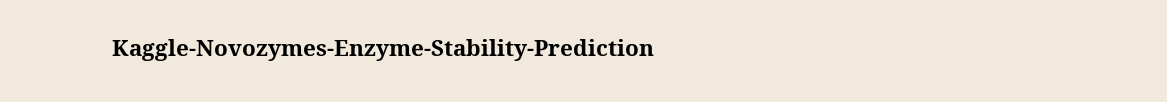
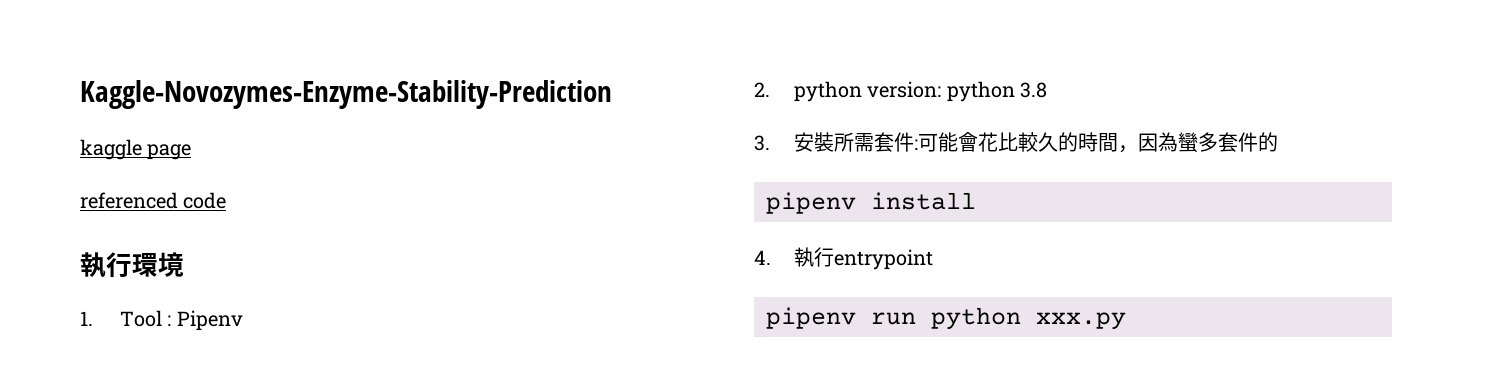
(654, 50) none -> [80,139,192,160] [80,192,227,209] [80,252,184,278] [80,310,243,331] [754,81,1047,102] [754,132,1278,153] [766,192,976,214] [754,247,933,270] [766,307,1126,330] // kaggle page // referenced code // 執行環境 // 1. Tool : Pipenv // 2. python version: python 3.8 // 3.安裝所需套件:可能會花比較久的時間，因為蠻多套件的 // pipenv install // 4.執行entrypoint // pipenv run python xxx.py

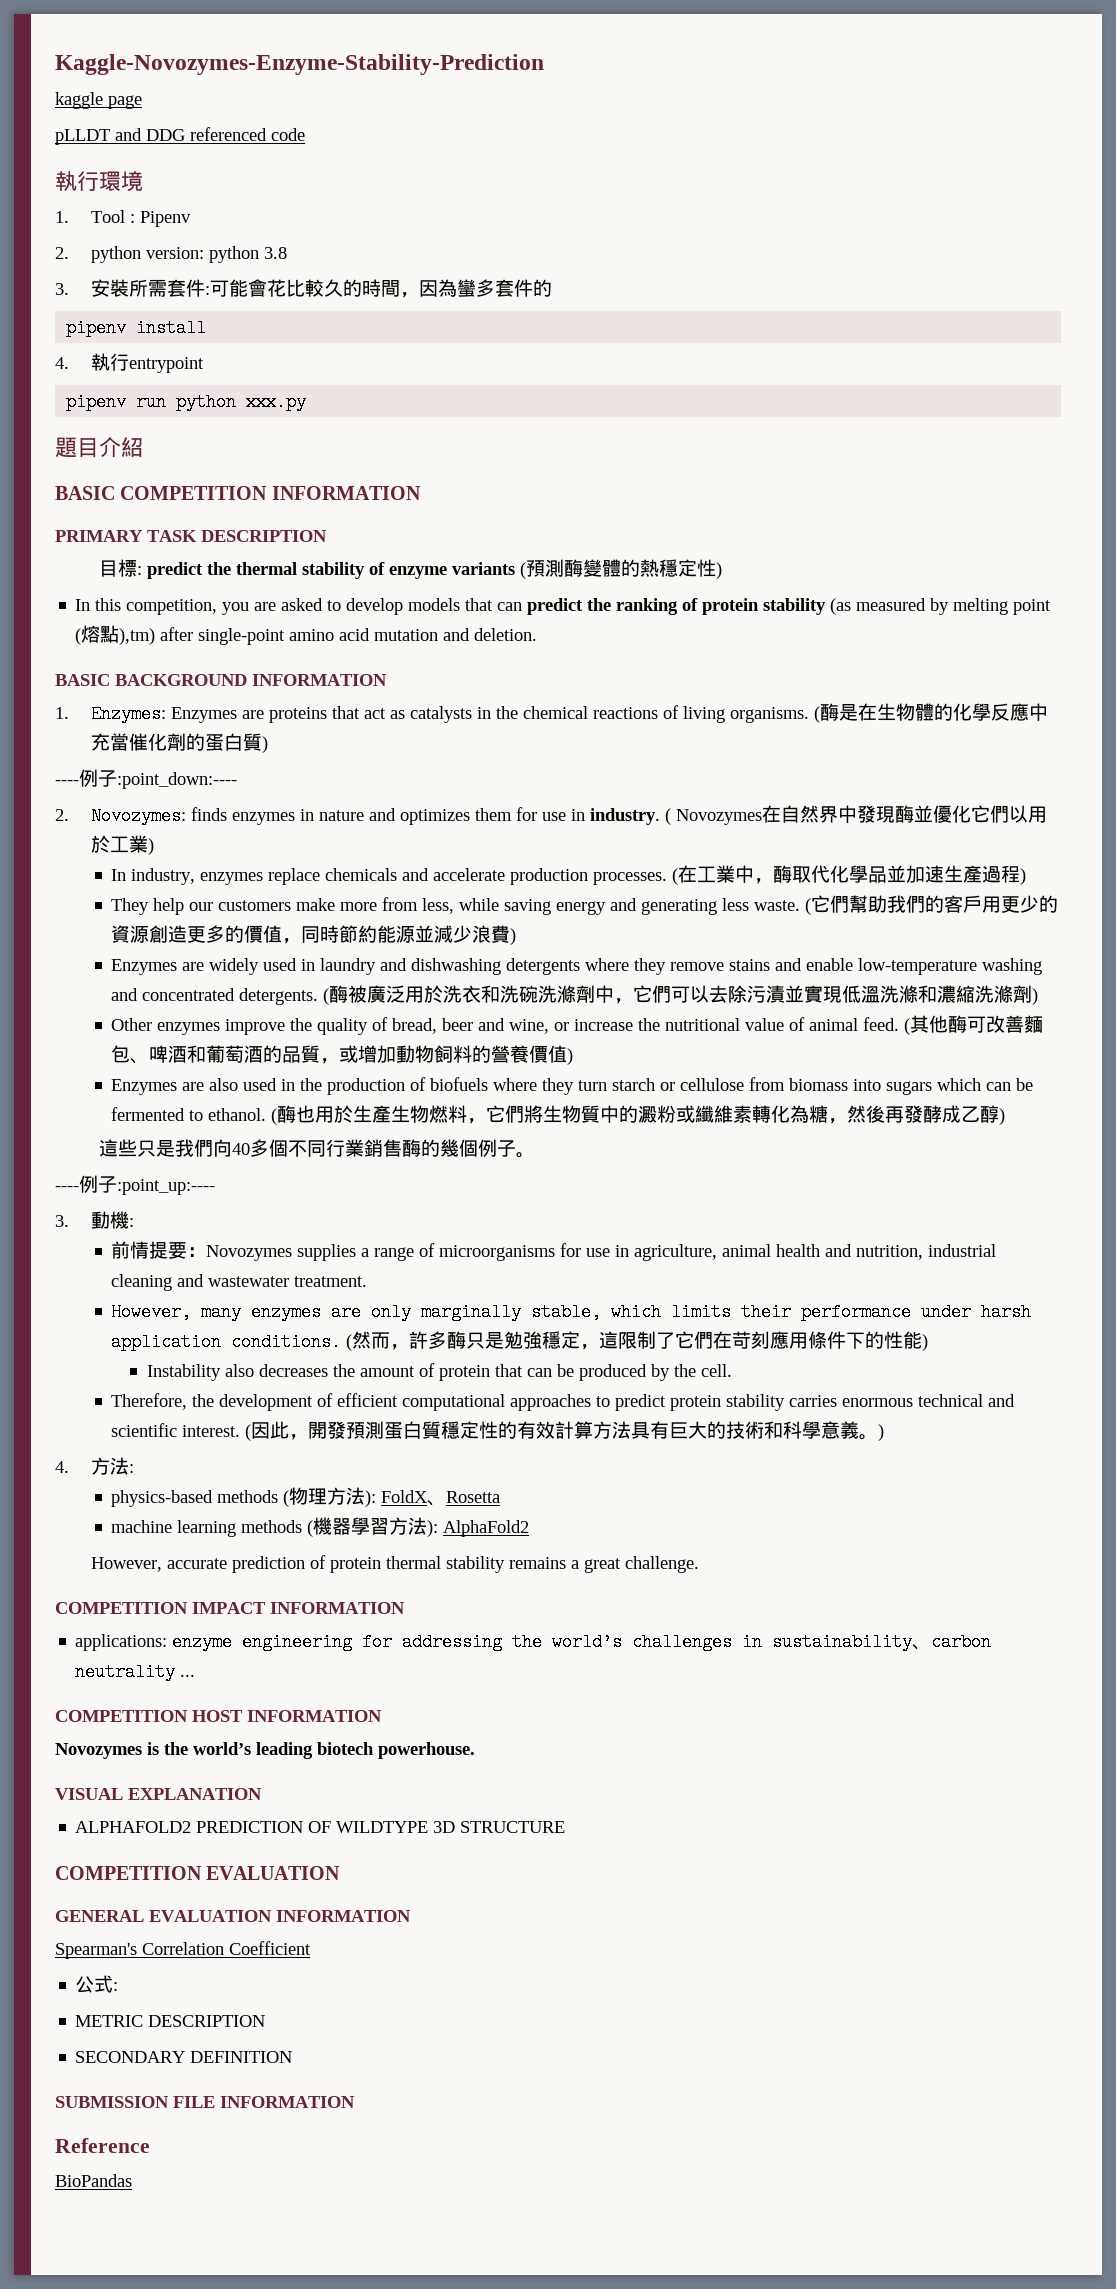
(192, 152) none -> [55,128,185,145] pLLDT and DDG
(1126, 321) none -> [55,437,143,458] [55,486,421,500] [55,530,327,542] [99,559,723,579] [75,598,1052,615] [75,625,538,645] [55,674,387,686] [55,703,1048,723] [90,733,268,753] [55,769,237,789] [55,805,1047,825] [90,835,154,855] [111,865,1027,885] [111,895,1059,915] [111,925,517,945] [111,958,1043,975] [111,985,1039,1005] [111,1015,1044,1035] [111,1045,574,1065] [111,1077,1034,1095] [111,1105,1006,1125] [99,1139,536,1158] [55,1175,215,1195] [55,1211,134,1229] [111,1241,997,1261] [111,1274,368,1291] [111,1303,1032,1321] [111,1331,929,1351] [147,1363,733,1381] [111,1393,1016,1411] [111,1421,885,1441] [55,1457,134,1475] [111,1487,501,1507] [111,1517,530,1537] [90,1555,699,1573] [55,1602,405,1614] [75,1633,992,1651] [75,1663,196,1681] [55,1710,382,1722] [55,1742,475,1759] [55,1788,262,1800] [75,1821,566,1833] [55,1866,341,1880] [55,1910,411,1922] [55,1941,311,1959] [75,1975,119,1993] [75,2015,266,2027] [75,2051,293,2063] [55,2096,355,2108] [55,2138,150,2153] [55,2174,132,2187] // 題目介紹 // BASIC COMPETITION INFORMATION // PRIMARY TASK DESCRIPTION // 目標: predict the thermal stability of enzyme variants (預測酶變體的熱穩定性) // In this competition, you are asked to develop models that can predict the ranking of protein stability (as measured by melting point (熔點),tm) after single-point amino acid mutation and deletion. // BASIC BACKGROUND INFORMATION // 1. Enzymes: Enzymes are proteins that act as catalysts in the chemical reactions of living organisms. (酶是在生物體的化學反應中充當催化劑的蛋白質) // ----例子:point_down:---- // 2. Novozymes: finds enzymes in nature and optimizes them for use in industry. ( Novozymes在自然界中發現酶並優化它們以用於工業) // In industry, enzymes replace chemicals and accelerate production processes. (在工業中，酶取代化學品並加速生產過程) // They help our customers make more from less, while saving energy and generating less waste. (它們幫助我們的客戶用更少的資源創造更多的價值，同時節約能源並減少浪費) // Enzymes are widely used in laundry and dishwashing detergents where they remove stains and enable low-temperature washing and concentrated detergents. (酶被廣泛用於洗衣和洗碗洗滌劑中，它們可以去除污漬並實現低溫洗滌和濃縮洗滌劑) // Other enzymes improve the quality of bread, beer and wine, or increase the nutritional value of animal feed. (其他酶可改善麵包、啤酒和葡萄酒的品質，或增加動物飼料的營養價值) // Enzymes are also used in the production of biofuels where they turn starch or cellulose from biomass into sugars which can be fermented to ethanol. (酶也用於生產生物燃料，它們將生物質中的澱粉或纖維素轉化為糖，然後再發酵成乙醇) // 這些只是我們向40多個不同行業銷售酶的幾個例子。 // ----例子:point_up:---- // 3.動機: // 前情提要：Novozymes supplies a range of microorganisms for use in agriculture, animal health and nutrition, industrial cleaning and wastewater treatment. // However, many enzymes are only marginally stable, which limits their performance under harsh application conditions. (然而，許多酶只是勉強穩定，這限制了它們在苛刻應用條件下的性能) // Instability also decreases the amount of protein that can be produced by the cell. // Therefore, the development of efficient computational approaches to predict protein stability carries enormous technical and scientific interest. (因此，開發預測蛋白質穩定性的有效計算方法具有巨大的技術和科學意義。) // 4.方法: // physics-based methods (物理方法): FoldX、Rosetta // machine learning methods (機器學習方法): AlphaFold2 // However, accurate prediction of protein thermal stability remains a great challenge. // COMPETITION IMPACT INFORMATION // applications: enzyme engineering for addressing the world’s challenges in sustainability、carbon neutrality ... // COMPETITION HOST INFORMATION // Novozymes is the world’s leading biotech powerhouse. // VISUAL EXPLANATION // ALPHAFOLD2 PREDICTION OF WILDTYPE 3D STRUCTURE // COMPETITION EVALUATION // GENERAL EVALUATION INFORMATION // Spearman's Correlation Coefficient // 公式: // METRIC DESCRIPTION // SECONDARY DEFINITION // SUBMISSION FILE INFORMATION // Reference // BioPandas

